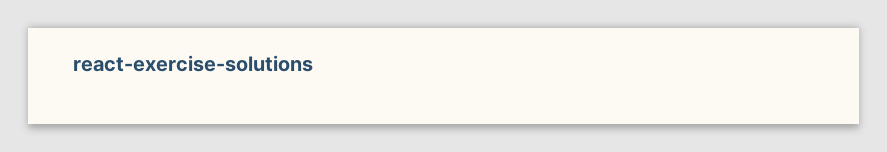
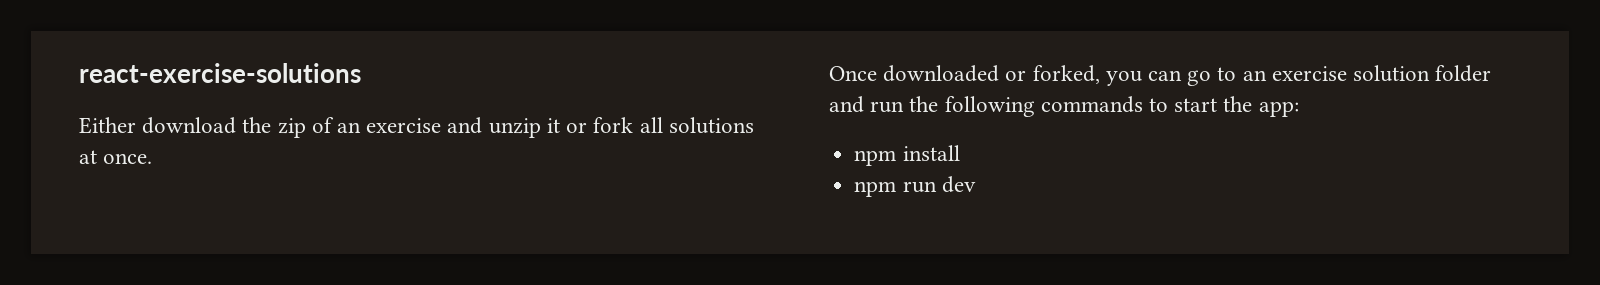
(313, 63) none -> [79,117,754,138] [79,150,153,164] [829,65,1492,86] [829,96,1299,117] [854,145,960,166] [854,176,976,197] // Either download the zip of an exercise and unzip it or fork all solutions at once. // Once downloaded or forked, you can go to an exercise solution folder and run the following commands to start the app: // npm install // npm run dev

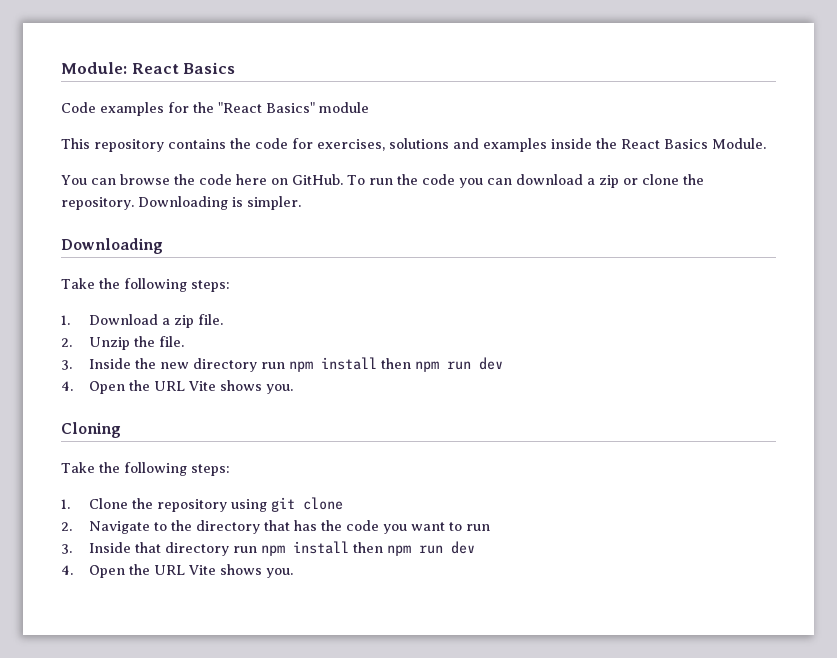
[79,63,361,83] [79,117,754,138] [79,150,153,164] [829,65,1492,86] [829,96,1299,117] [854,145,960,166] [854,176,976,197] react-exercise-solutions // Either download the zip of an exercise and unzip it or fork all solutions at once. // Once downloaded or forked, you can go to an exercise solution folder and run the following commands to start the app: // npm install // npm run dev -> [61,62,236,74] [61,102,369,116] [61,138,766,152] [61,174,704,188] [61,196,301,210] [61,238,163,254] [61,278,230,292] [61,314,224,328] [61,336,185,350] [61,357,504,372] [61,380,294,394] [61,422,121,438] [61,462,230,476] [61,497,344,512] [61,520,491,534] [61,541,476,556] [61,564,294,578] Module: React Basics // Code examples for the "React Basics" module // This repository contains the code for exercises, solutions and examples inside the React Basics Module. // You can browse the code here on GitHub. To run the code you can download a zip or clone the repository. Downloading is simpler. // Downloading // Take the following steps: // 1. Download a zip file. // 2. Unzip the file. // 3. Inside the new directory run npm install then npm run dev // 4. Open the URL Vite shows you. // Cloning // Take the following steps: // 1. Clone the repository using git clone // 2. Navigate to the directory that has the code you want to run // 3. Inside that directory run npm install then npm run dev // 4. Open the URL Vite shows you.

